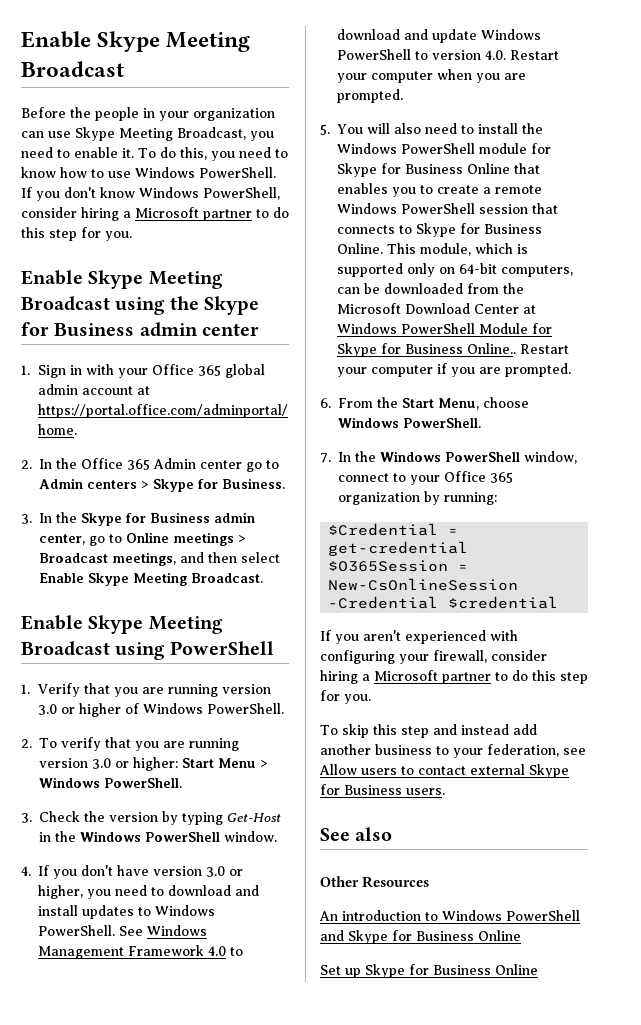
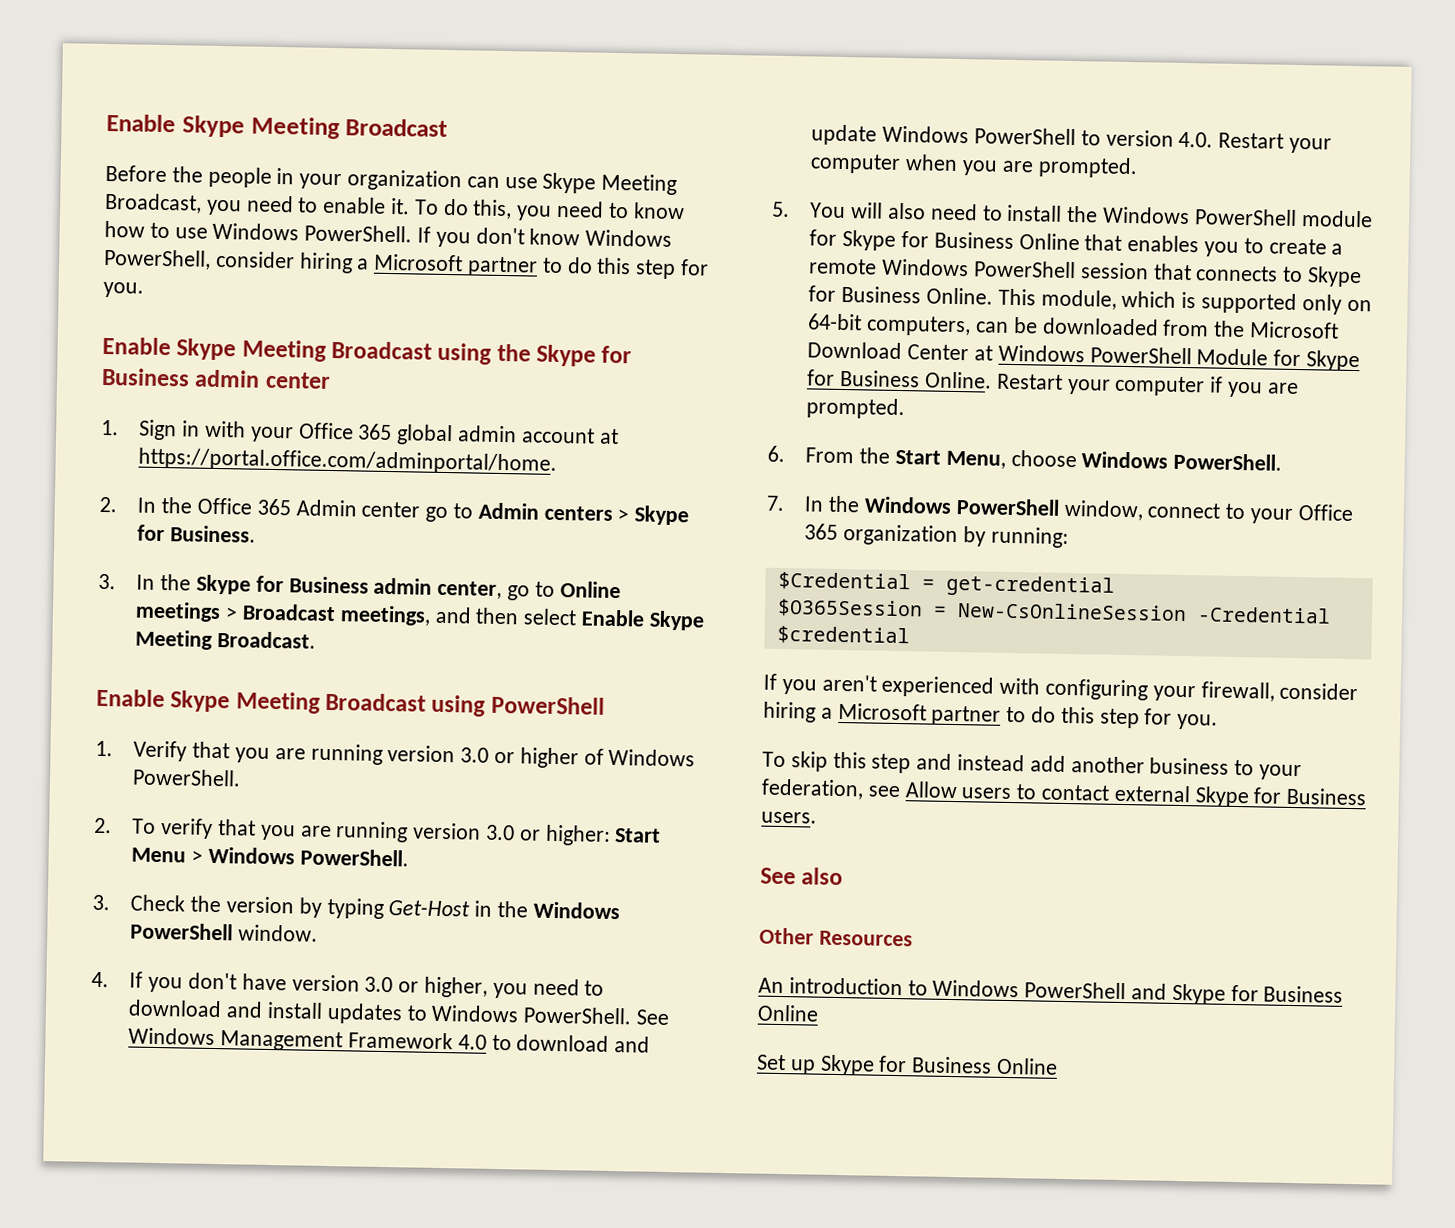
[467,343,516,354] Online.. -> [924,371,992,389] Online.

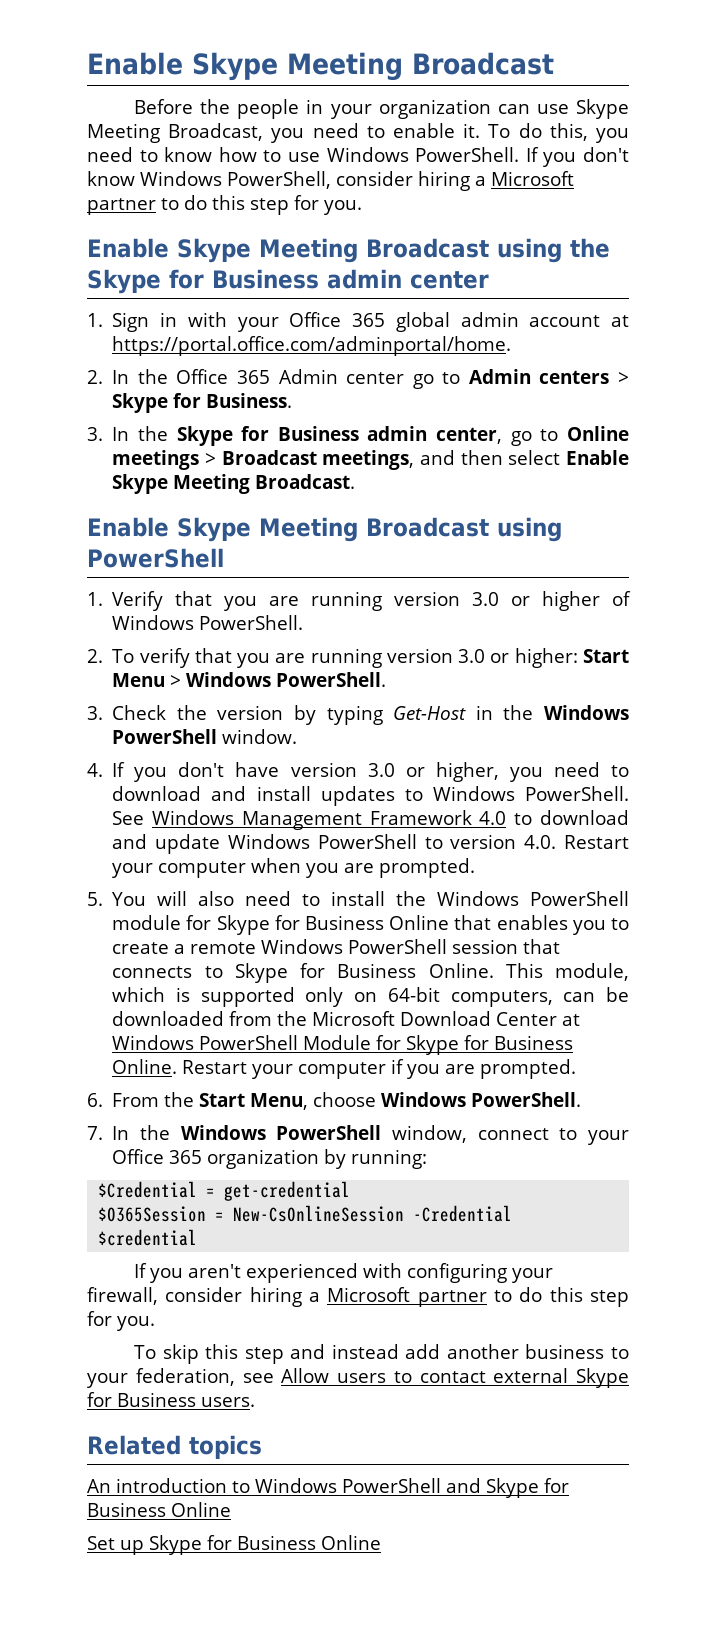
[760,867,844,886] [759,927,913,947] See also // Other Resources -> [87,1435,262,1459] Related topics

